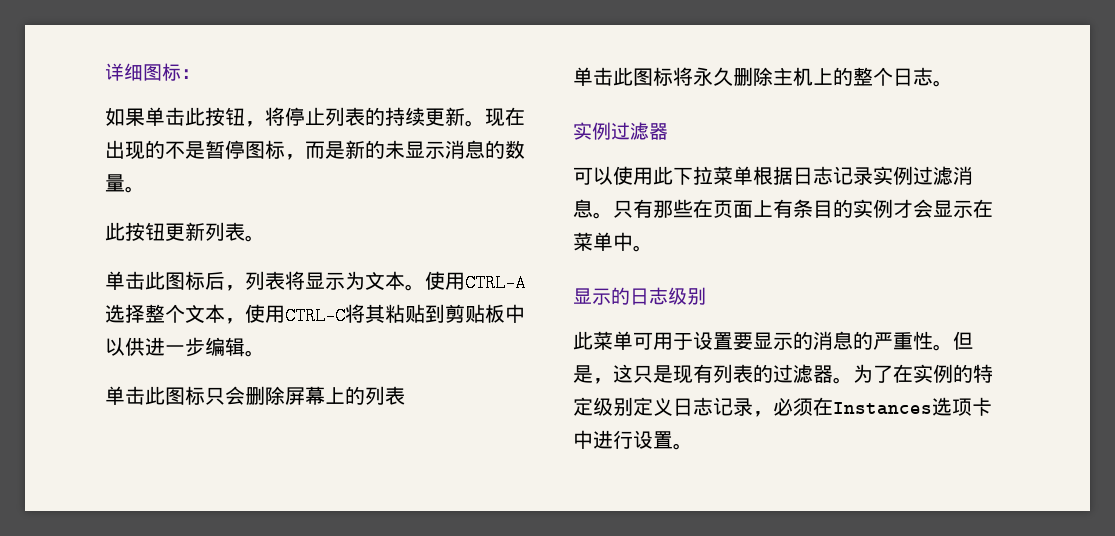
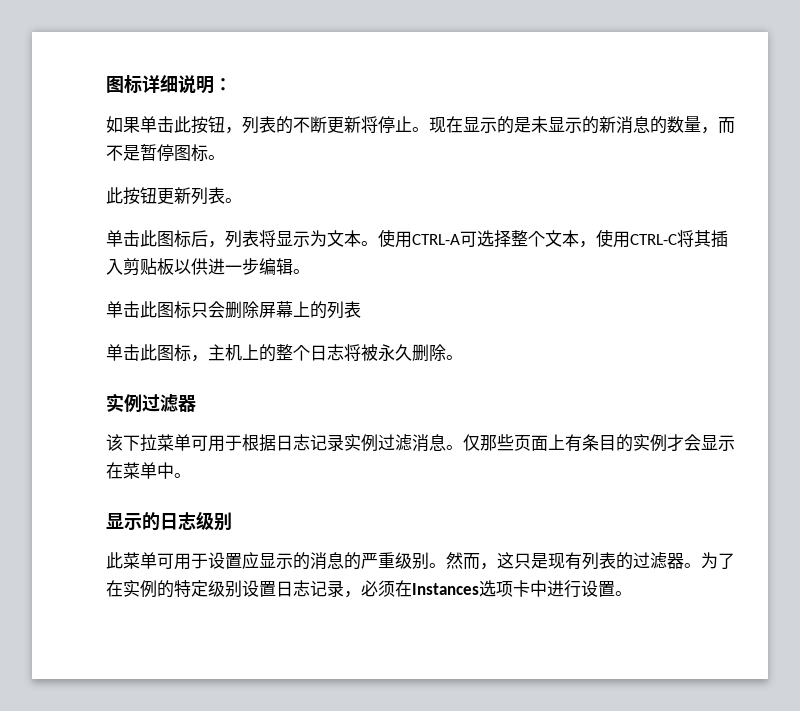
[105,63,181,81] 详细图标 -> [106,75,214,94] 图标详细说明
[265,107,525,127] [105,140,525,160] [105,174,125,192] 将停止列表的持续更新。现在出现的不是暂停图标，而是新的未显示消息的数量 -> [242,116,735,134] [106,144,208,162] 列表的不断更新将停止。现在显示的是未显示的新消息的数量，而不是暂停图标
(525, 283) none -> [460,231,477,247] 可
[385,304,525,323] 粘贴到剪贴板中 -> [711,230,728,248] [106,258,174,276] 插入剪贴板
[673,67,773,86] 将永久删除 -> [191,355,208,362] ，
(933, 76) none -> [344,344,446,362] 将被永久删除
[573,166,673,185] 可以使用此 -> [106,434,123,451] 该
(753, 175) none -> [191,435,242,452] 可用于
[613,199,713,218] 只有那些在 -> [463,434,514,451] 仅那些
[733,332,753,350] 要 -> [242,552,259,569] 应
[913,331,973,351] [573,365,593,383] 性。但是 -> [395,552,480,570] 级别。然而
[633,397,673,416] 定义 -> [242,580,276,597] 设置

